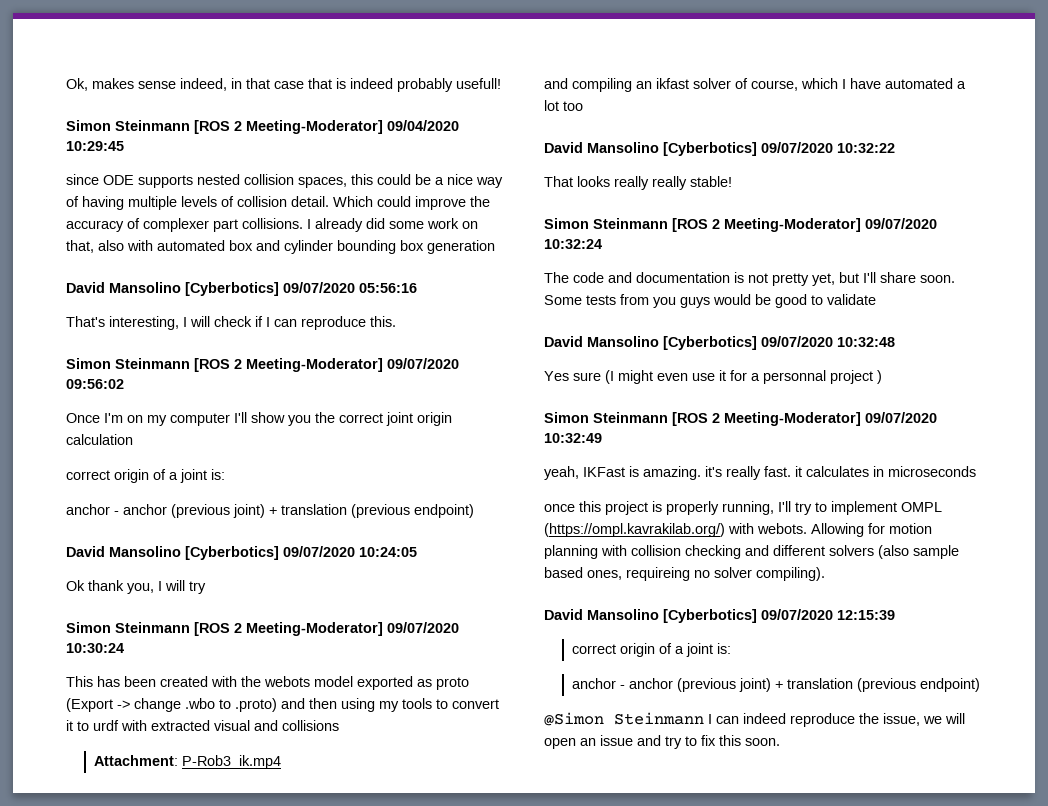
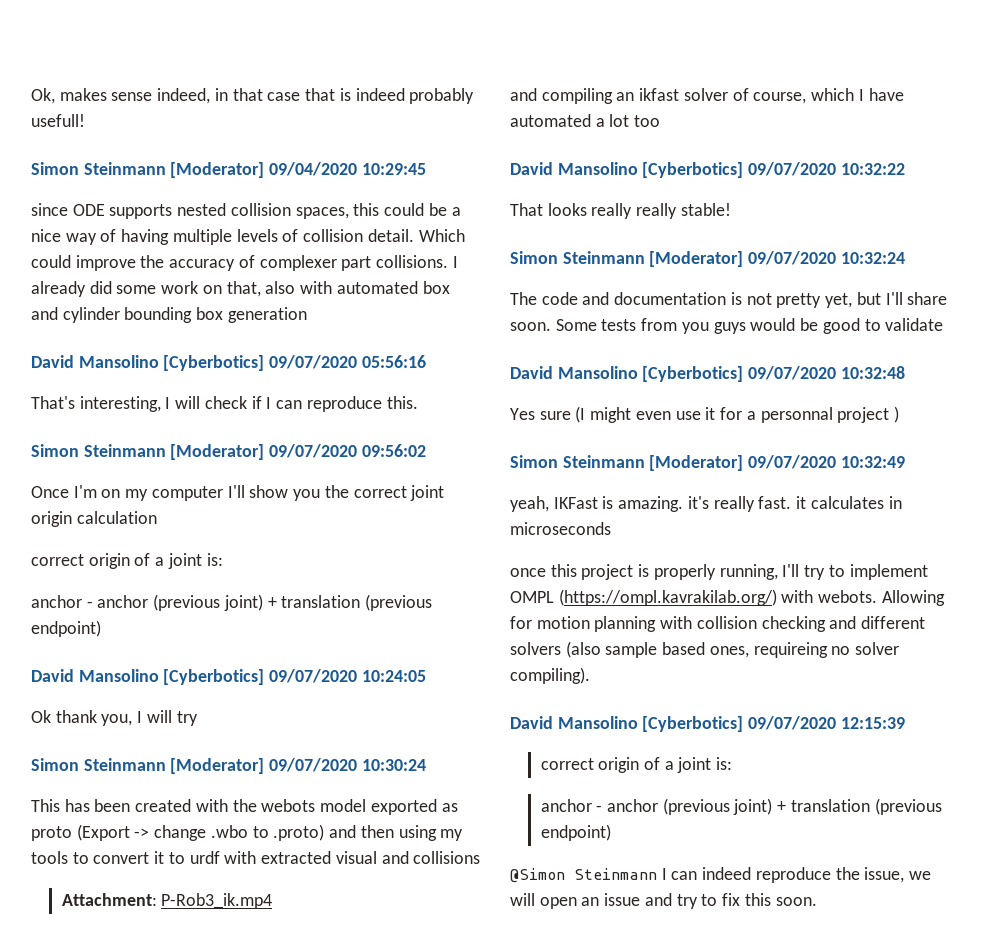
[194,120,383,134] [ROS 2 Meeting-Moderator] -> [170,162,265,178] [Moderator]
[194,358,383,372] [ROS 2 Meeting-Moderator] -> [170,444,265,460] [Moderator]
[194,622,383,636] [ROS 2 Meeting-Moderator] -> [170,758,265,774] [Moderator]
[672,218,861,232] [ROS 2 Meeting-Moderator] -> [649,251,744,267] [Moderator]
[672,412,861,426] [ROS 2 Meeting-Moderator] -> [649,455,744,471] [Moderator]

